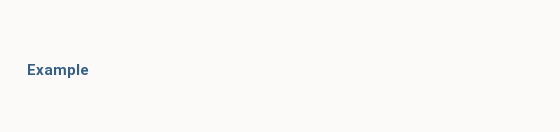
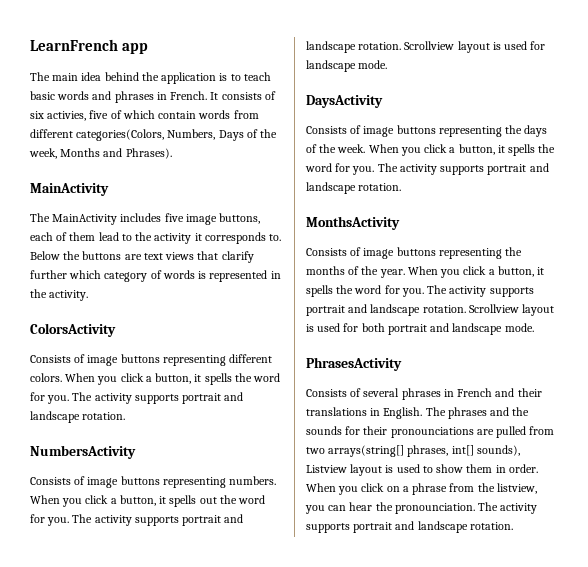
[27,64,89,78] Example -> [30,39,149,54] [30,72,271,84] [30,91,276,103] [30,110,259,121] [30,129,278,141] [29,148,172,159] [30,183,109,196] [30,213,261,225] [30,232,282,244] [30,251,254,263] [30,270,281,282] [30,289,89,301] [30,323,116,337] [30,354,273,366] [30,373,281,385] [30,392,244,404] [30,411,126,423] [30,445,136,459] [30,476,277,488] [30,495,266,507] [30,514,244,526] [306,41,546,53] [306,60,388,72] [306,95,383,108] [306,125,548,137] [306,144,556,156] [305,163,549,175] [306,182,402,194] [306,216,400,230] [306,247,523,259] [306,266,545,278] [306,285,534,297] [306,304,555,316] [306,323,534,335] [306,357,402,371] [306,388,542,400] [306,407,530,419] [306,426,555,438] [306,445,520,457] [306,464,538,476] [306,483,537,495] [305,502,538,514] [306,521,513,533] LearnFrench app // The main idea behind the application is to teach basic words and phrases in French. It consists of six activies, five of which contain words from different categories(Colors, Numbers, Days of the week, Months and Phrases). // MainActivity // The MainActivity includes five image buttons, each of them lead to the activity it corresponds to. Below the buttons are text views that clarify further which category of words is represented in the activity. // ColorsActivity // Consists of image buttons representing different colors. When you click a button, it spells the word for you. The activity supports portrait and landscape rotation. // NumbersActivity // Consists of image buttons representing numbers. When you click a button, it spells out the word for you. The activity supports portrait and landscape rotation. Scrollview layout is used for landscape mode. // DaysActivity // Consists of image buttons representing the days of the week. When you click a button, it spells the word for you. The activity supports portrait and landscape rotation. // MonthsActivity // Consists of image buttons representing the months of the year. When you click a button, it spells the word for you. The activity supports portrait and landscape rotation. Scrollview layout is used for both portrait and landscape mode. // PhrasesActivity // Consists of several phrases in French and their translations in English. The phrases and the sounds for their pronounciations are pulled from two arrays(string[] phrases, int[] sounds), Listview layout is used to show them in order. When you click on a phrase from the listview, you can hear the pronounciation. The activity supports portrait and landscape rotation.

